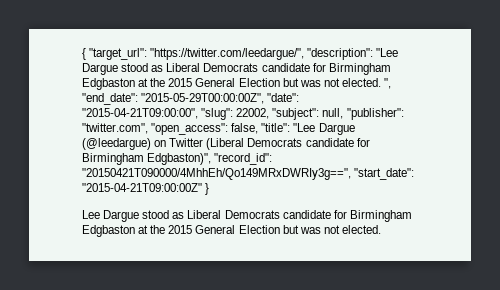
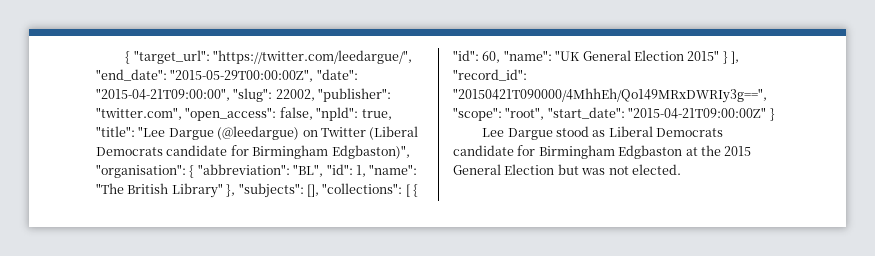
[307,48,399,60] [82,63,391,75] [82,78,392,90] "description": "Lee Dargue stood as Liberal Democrats candidate for Birmingham Edgbaston at the 2015 General Election but was not elected. ", -> (413, 57) none
[272,108,344,120] "subject": null, -> (315, 95) none
(259, 128) none -> [316,107,392,121] "npld": true,
[214,153,273,165] [82,168,351,180] "record_id": "20150421T090000/4MhhEh/Qo149MRxDWRIy3g==", -> [96,164,418,178] [96,183,418,198] [453,50,739,64] [453,69,527,81] [453,88,767,103] [453,107,545,121] "organisation": { "abbreviation": "BL", "id": 1, "name": "The British Library" }, "subjects": [], "collections": [ { "id": 60, "name": "UK General Election 2015" } ], "record_id": "20150421T090000/4MhhEh/Qo149MRxDWRIy3g==", "scope": "root",

